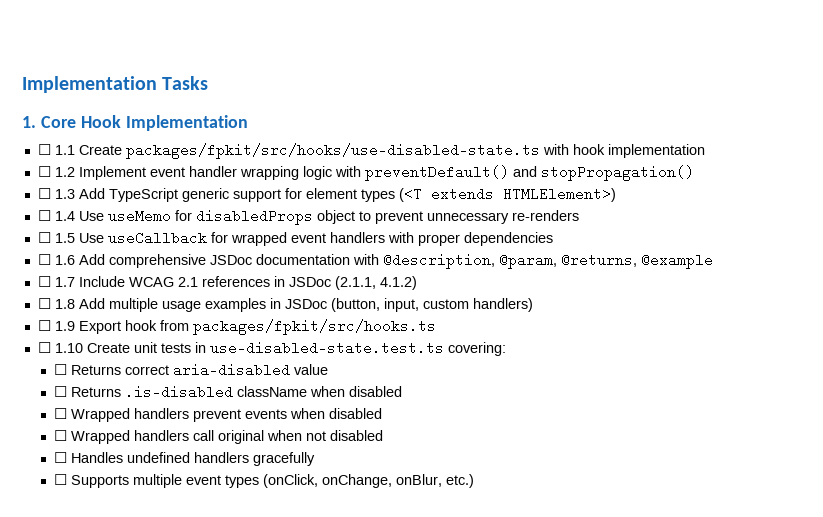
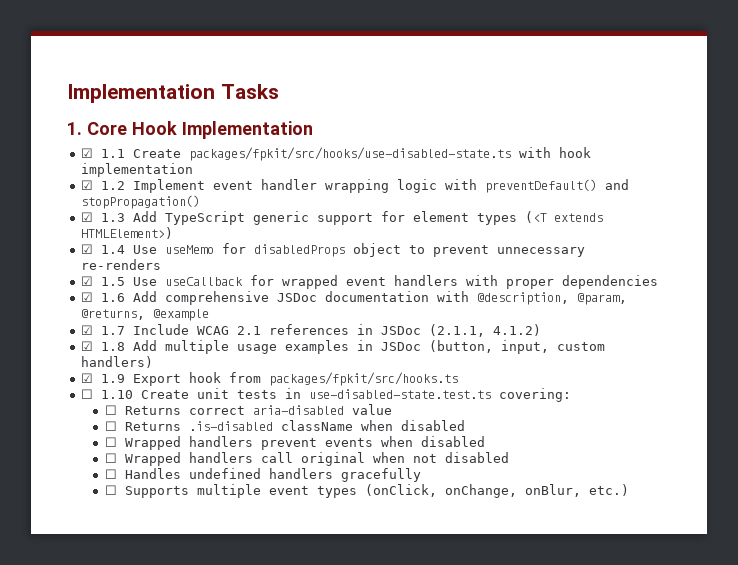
[37,144,51,155] ☐ -> [81,148,94,158] ☑
[37,166,51,177] ☐ -> [81,180,94,190] ☑
[37,188,51,199] ☐ -> [81,212,94,222] ☑
[37,210,51,221] ☐ -> [81,244,94,254] ☑
[37,232,51,243] ☐ -> [81,276,94,286] ☑
[37,254,51,265] ☐ -> [81,292,94,302] ☑
[37,276,51,287] ☐ -> [81,325,94,335] ☑
[37,298,51,309] ☐ -> [81,341,94,351] ☑
[37,320,51,331] ☐ -> [81,373,94,383] ☑

